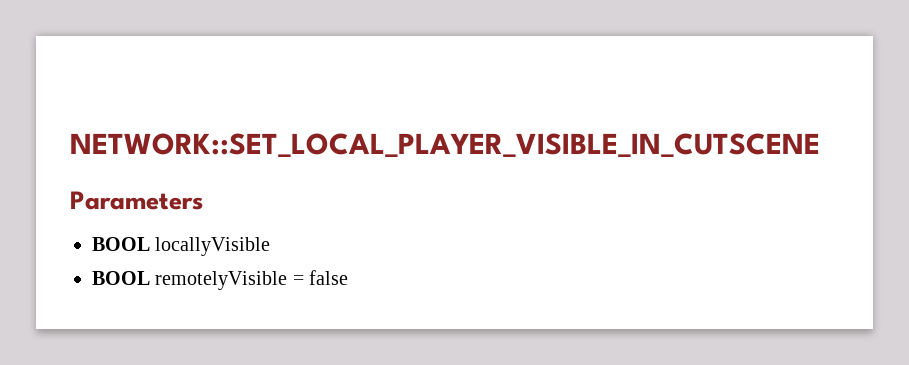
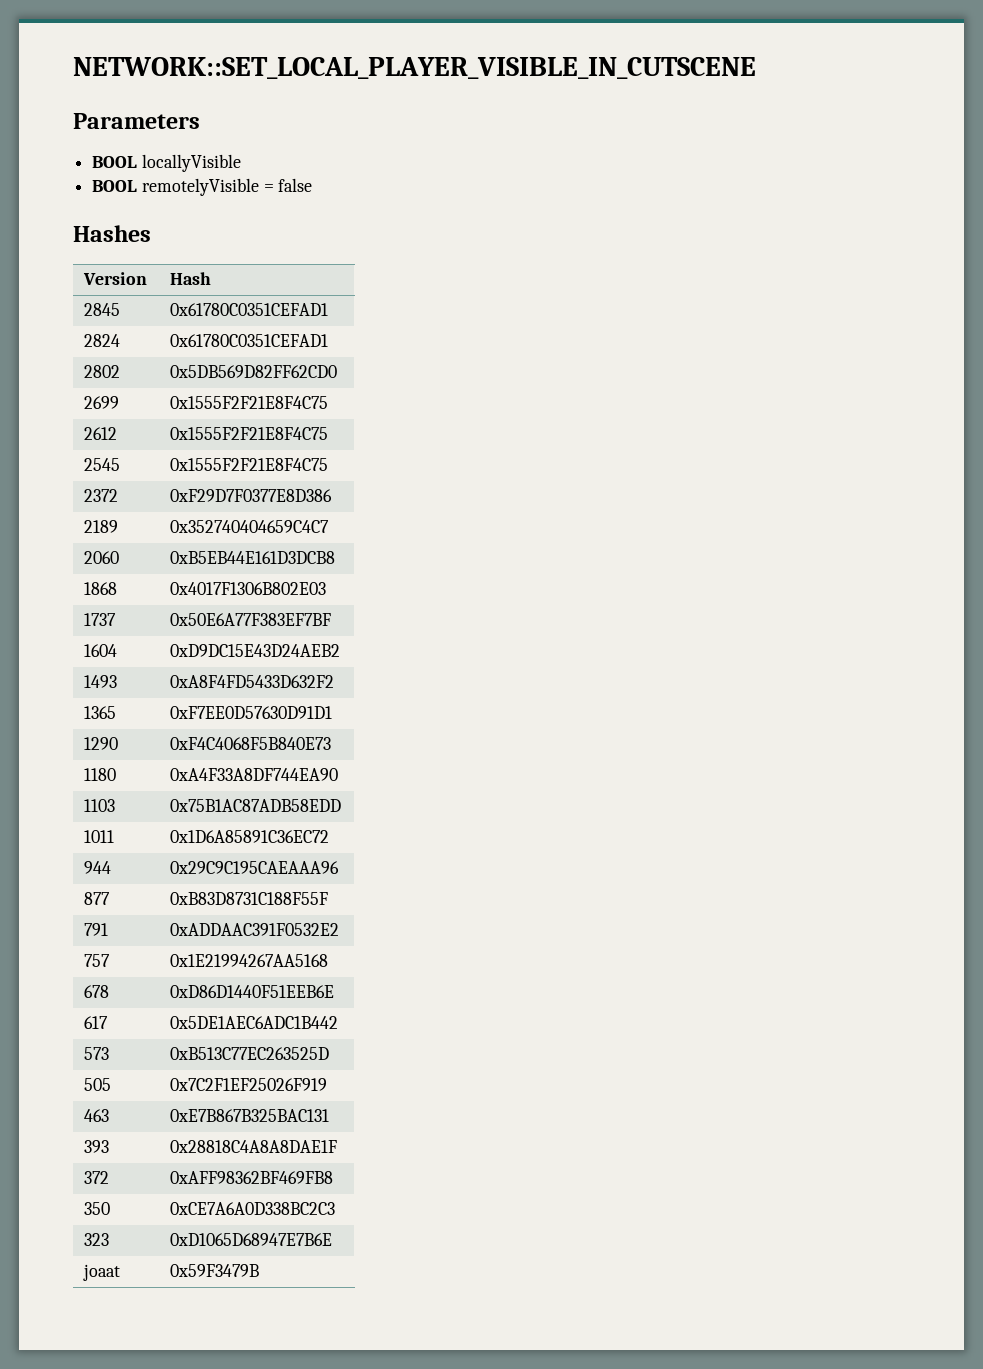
(349, 277) none -> [73,225,151,242] [83,272,148,285] [170,272,212,285] [84,303,121,316] [170,303,329,316] [84,334,121,347] [170,334,329,347] [84,365,121,378] [170,365,338,378] [84,396,120,409] [170,396,329,409] [84,427,118,440] [170,427,329,440] [84,458,121,471] [170,458,329,471] [84,489,119,502] [170,489,333,502] [84,520,119,533] [170,520,330,533] [84,551,120,564] [170,551,336,564] [84,582,118,595] [170,582,327,595] [84,613,117,626] [170,613,332,626] [84,644,118,657] [170,644,341,657] [84,675,118,688] [170,675,335,688] [84,706,117,719] [170,706,333,719] [84,737,119,750] [170,737,332,750] [84,768,117,781] [170,768,339,781] [84,799,116,812] [170,799,342,812] [84,830,115,843] [170,830,330,843] [84,861,112,874] [170,861,340,874] [84,892,111,905] [170,892,329,905] [84,923,109,936] [170,923,340,936] [84,954,111,967] [170,954,329,967] [84,985,110,998] [170,985,335,998] [84,1016,109,1029] [170,1016,339,1029] [84,1047,110,1060] [170,1047,330,1060] [84,1078,112,1091] [170,1078,328,1091] [84,1109,110,1122] [170,1109,330,1122] [84,1140,110,1153] [170,1140,338,1153] [84,1171,110,1184] [170,1171,334,1184] [84,1202,111,1215] [170,1202,336,1215] [84,1233,110,1246] [170,1233,333,1246] [83,1264,121,1281] [170,1264,260,1277] // Hashes // Version | Hash // 2845 | 0x61780C0351CEFAD1 // 2824 | 0x61780C0351CEFAD1 // 2802 | 0x5DB569D82FF62CD0 // 2699 | 0x1555F2F21E8F4C75 // 2612 | 0x1555F2F21E8F4C75 // 2545 | 0x1555F2F21E8F4C75 // 2372 | 0xF29D7F0377E8D386 // 2189 | 0x352740404659C4C7 // 2060 | 0xB5EB44E161D3DCB8 // 1868 | 0x4017F1306B802E03 // 1737 | 0x50E6A77F383EF7BF // 1604 | 0xD9DC15E43D24AEB2 // 1493 | 0xA8F4FD5433D632F2 // 1365 | 0xF7EE0D57630D91D1 // 1290 | 0xF4C4068F5B840E73 // 1180 | 0xA4F33A8DF744EA90 // 1103 | 0x75B1AC87ADB58EDD // 1011 | 0x1D6A85891C36EC72 // 944 | 0x29C9C195CAEAAA96 // 877 | 0xB83D8731C188F55F // 791 | 0xADDAAC391F0532E2 // 757 | 0x1E21994267AA5168 // 678 | 0xD86D1440F51EEB6E // 617 | 0x5DE1AEC6ADC1B442 // 573 | 0xB513C77EC263525D // 505 | 0x7C2F1EF25026F919 // 463 | 0xE7B867B325BAC131 // 393 | 0x28818C4A8A8DAE1F // 372 | 0xAFF98362BF469FB8 // 350 | 0xCE7A6A0D338BC2C3 // 323 | 0xD1065D68947E7B6E // joaat | 0x59F3479B

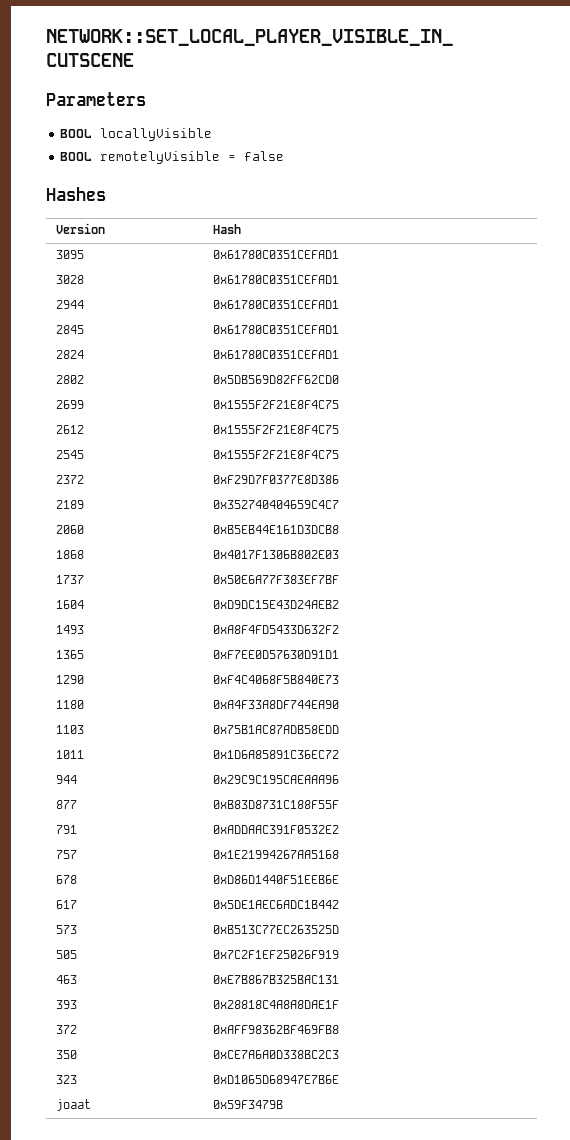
(212, 278) none -> [55,250,84,259] [212,250,339,259] [55,275,84,284] [212,275,339,284] [55,300,84,309] [212,300,339,309] // 3095 | 0x61780C0351CEFAD1 // 3028 | 0x61780C0351CEFAD1 // 2944 | 0x61780C0351CEFAD1

